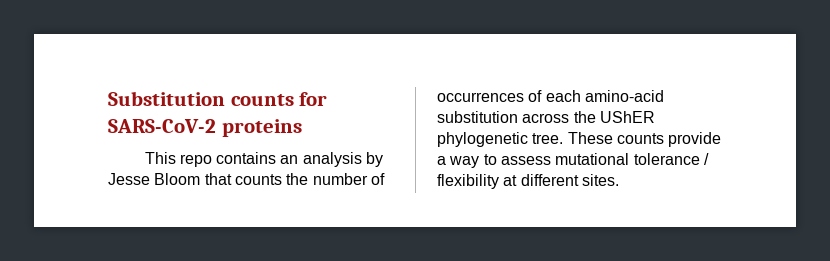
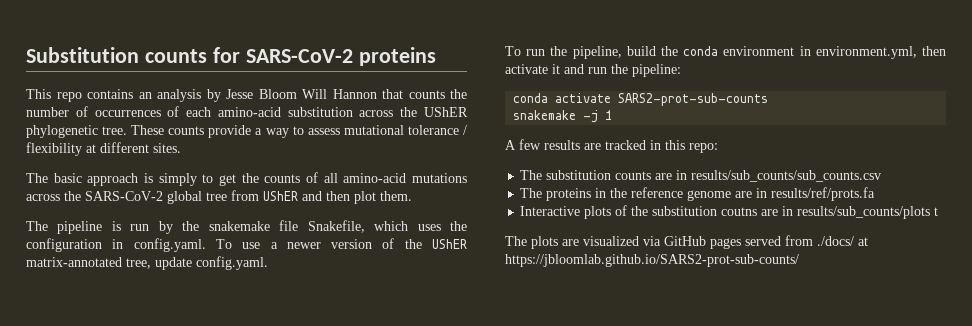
(201, 179) none -> [302,89,377,99] Will Hannon
(619, 180) none -> [26,172,468,186] [26,190,412,204] [26,220,467,234] [26,238,468,252] [26,256,268,270] [505,46,946,59] [505,64,681,77] [513,93,769,106] [513,110,613,123] [505,139,718,153] [520,170,882,182] [520,187,876,201] [520,205,939,219] [505,235,868,249] [505,254,799,267] // The basic approach is simply to get the counts of all amino-acid mutations across the SARS-CoV-2 global tree from UShER and then plot them. // The pipeline is run by the snakemake file Snakefile, which uses the configuration in config.yaml. To use a newer version of the UShER matrix-annotated tree, update config.yaml. // To run the pipeline, build the conda environment in environment.yml, then activate it and run the pipeline: // conda activate SARS2-prot-sub-counts // snakemake -j 1 // A few results are tracked in this repo: // The substitution counts are in results/sub_counts/sub_counts.csv // The proteins in the reference genome are in results/ref/prots.fa // Interactive plots of the substitution coutns are in results/sub_counts/plots t // The plots are visualized via GitHub pages served from ./docs/ at https://jbloomlab.github.io/SARS2-prot-sub-counts/

